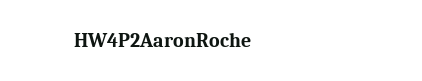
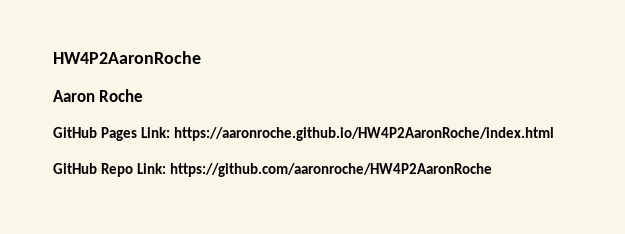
(251, 39) none -> [53,89,144,102] [53,127,555,141] [53,163,493,177] // Aaron Roche // GitHub Pages Link: https://aaronroche.github.io/HW4P2AaronRoche/index.html // GitHub Repo Link: https://github.com/aaronroche/HW4P2AaronRoche

